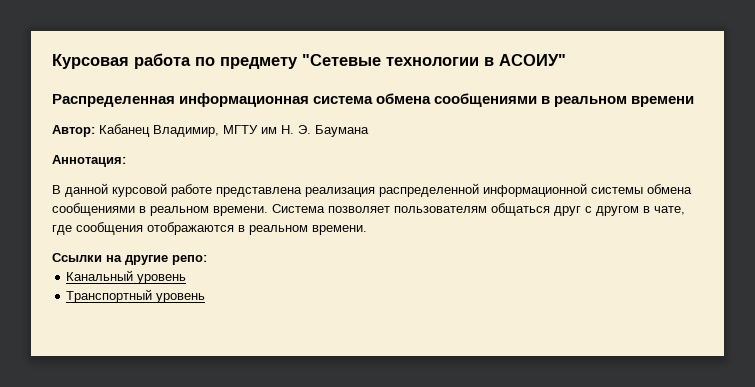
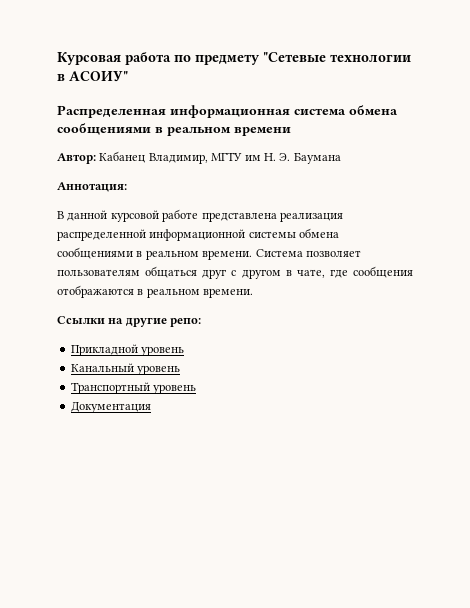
(207, 260) none -> [70,344,185,356] // Прикладной уровень
(206, 298) none -> [70,401,151,413] // Документация

